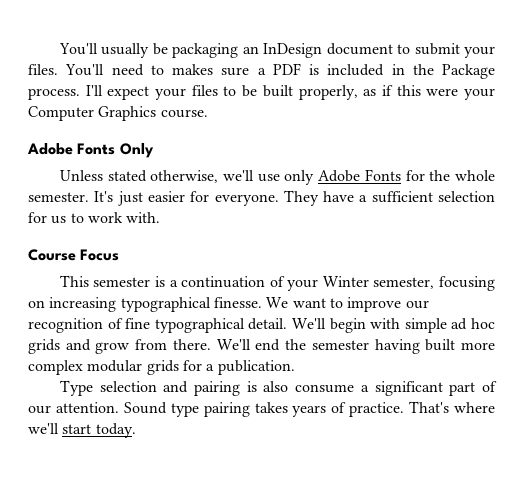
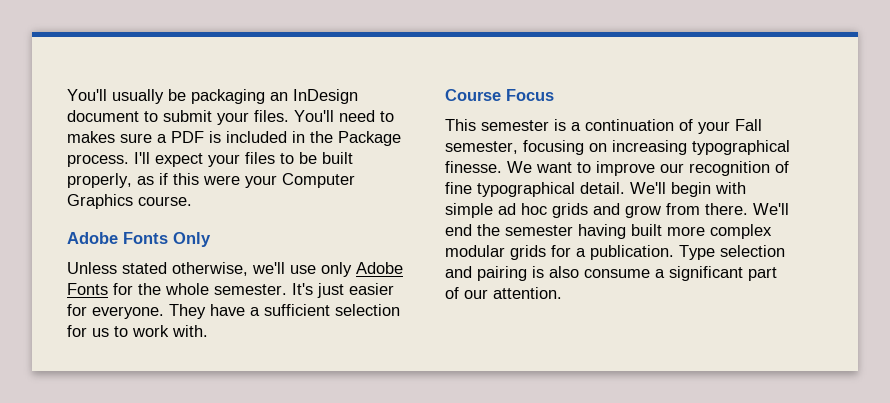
[322,276,369,287] Winter -> [735,119,762,131] Fall
(295, 367) // -> (674, 252) none
[123,401,495,417] [28,423,136,438] Sound type pairing takes years of practice. That's where we'll start today. -> (562, 293) none

